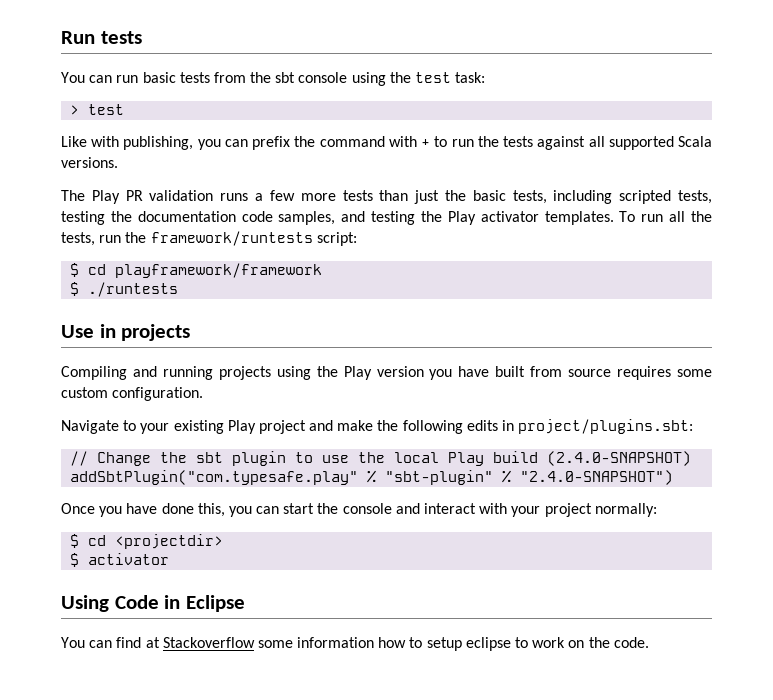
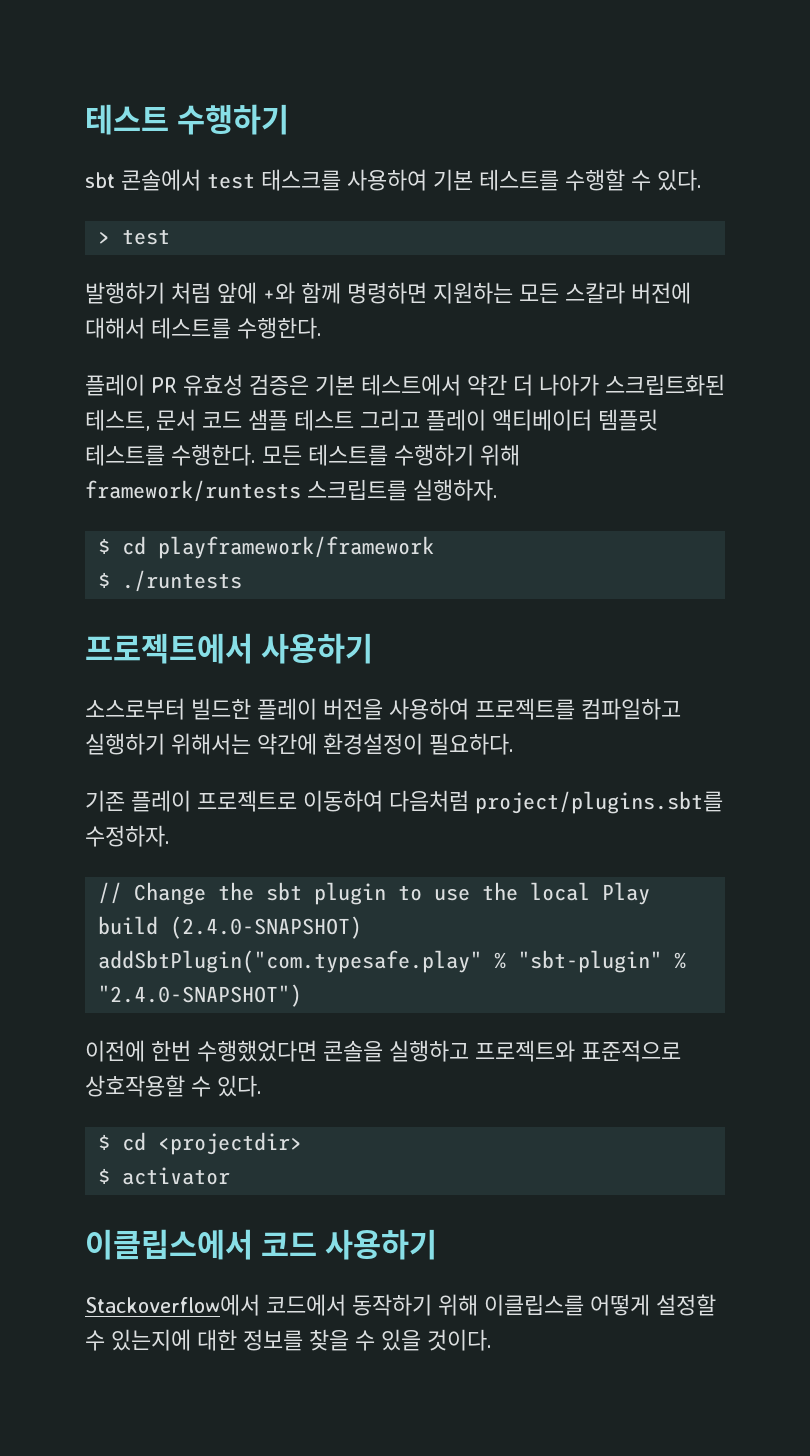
[61,31,142,44] [61,72,486,86] [70,104,125,115] [61,136,713,150] [61,157,118,168] [61,190,712,204] [61,211,712,225] [61,231,357,246] Run tests // You can run basic tests from the sbt console using the test task: // > test // Like with publishing, you can prefix the command with + to run the tests against all supported Scala versions. // The Play PR validation runs a few more tests than just the basic tests, including scripted tests, testing the documentation code samples, and testing the Play activator templates. To run all the tests, run the framework/runtests script: -> [85,104,290,135] [85,169,702,191] [98,229,171,245] [85,282,691,304] [85,317,322,339] [85,374,725,396] [85,409,658,431] [85,444,520,466] [85,479,498,502] 테스트 수행하기 // sbt 콘솔에서 test 태스크를 사용하여 기본 테스트를 수행할 수 있다. // > test // 발행하기 처럼 앞에 +와 함께 명령하면 지원하는 모든 스칼라 버전에 대해서 테스트를 수행한다. // 플레이 PR 유효성 검증은 기본 테스트에서 약간 더 나아가 스크립트화된 테스트, 문서 코드 샘플 테스트 그리고 플레이 액티베이터 템플릿 테스트를 수행한다. 모든 테스트를 수행하기 위해 framework/runtests 스크립트를 실행하자.
[61,324,191,341] [61,366,713,380] [61,387,204,401] [61,419,694,434] Use in projects // Compiling and running projects using the Play version you have built from source requires some custom configuration. // Navigate to your existing Play project and make the following edits in project/plugins.sbt: -> [85,633,374,664] [85,698,681,720] [85,733,514,755] [85,790,723,814] [85,825,170,847] 프로젝트에서 사용하기 // 소스로부터 빌드한 플레이 버전을 사용하여 프로젝트를 컴파일하고 실행하기 위해서는 약간에 환경설정이 필요하다. // 기존 플레이 프로젝트로 이동하여 다음처럼 project/plugins.sbt를 수정하자.
[61,503,657,517] Once you have done this, you can start the console and interact with your project normally: -> [85,1040,681,1062] [85,1075,262,1097] 이전에 한번 수행했었다면 콘솔을 실행하고 프로젝트와 표준적으로 상호작용할 수 있다.
[61,595,246,612] [61,637,649,651] Using Code in Eclipse // You can find at Stackoverflow some information how to setup eclipse to work on the code. -> [85,1229,438,1260] [85,1294,716,1316] [85,1329,492,1351] 이클립스에서 코드 사용하기 // Stackoverflow에서 코드에서 동작하기 위해 이클립스를 어떻게 설정할 수 있는지에 대한 정보를 찾을 수 있을 것이다.

